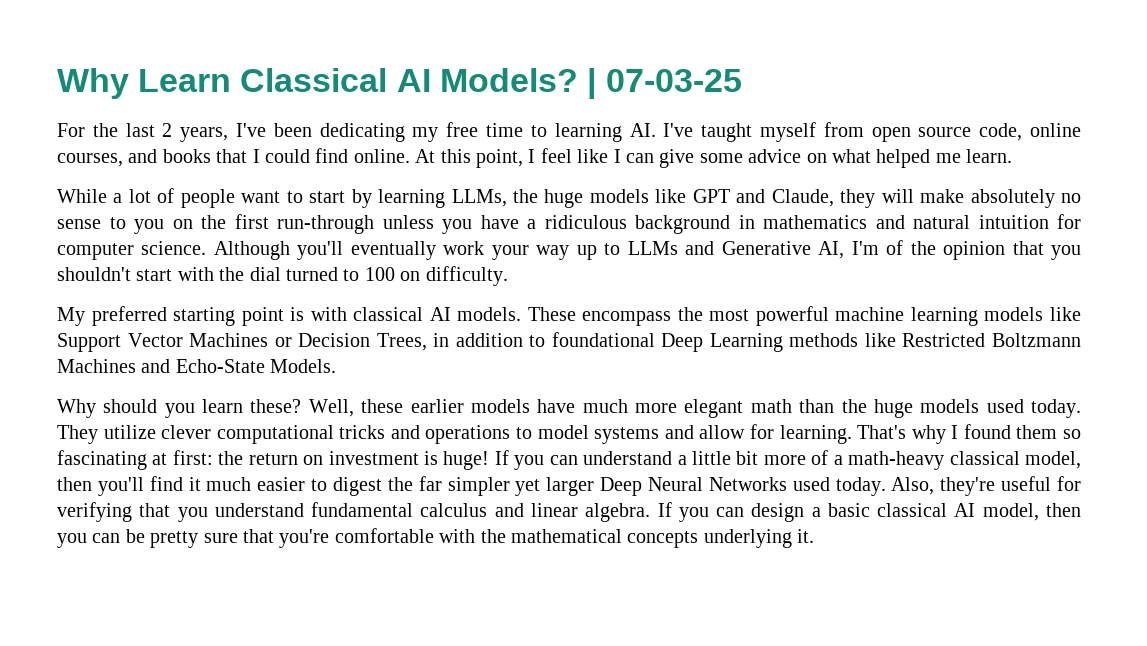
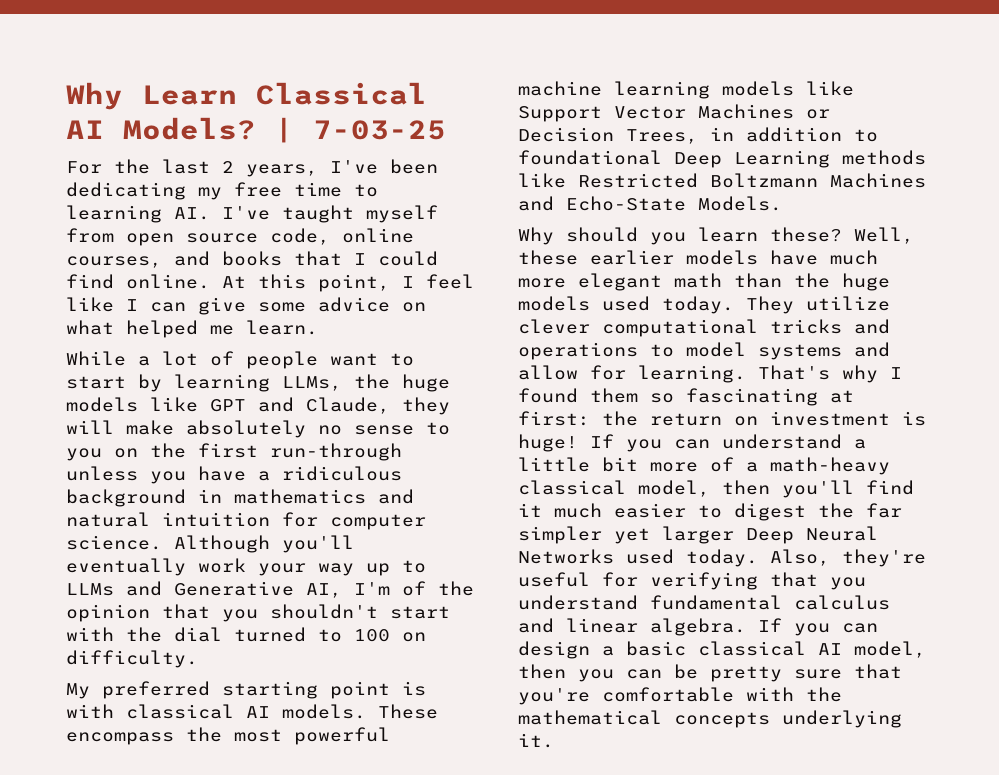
[606,69,743,92] 07-03-25 -> [313,120,446,140] 7-03-25

